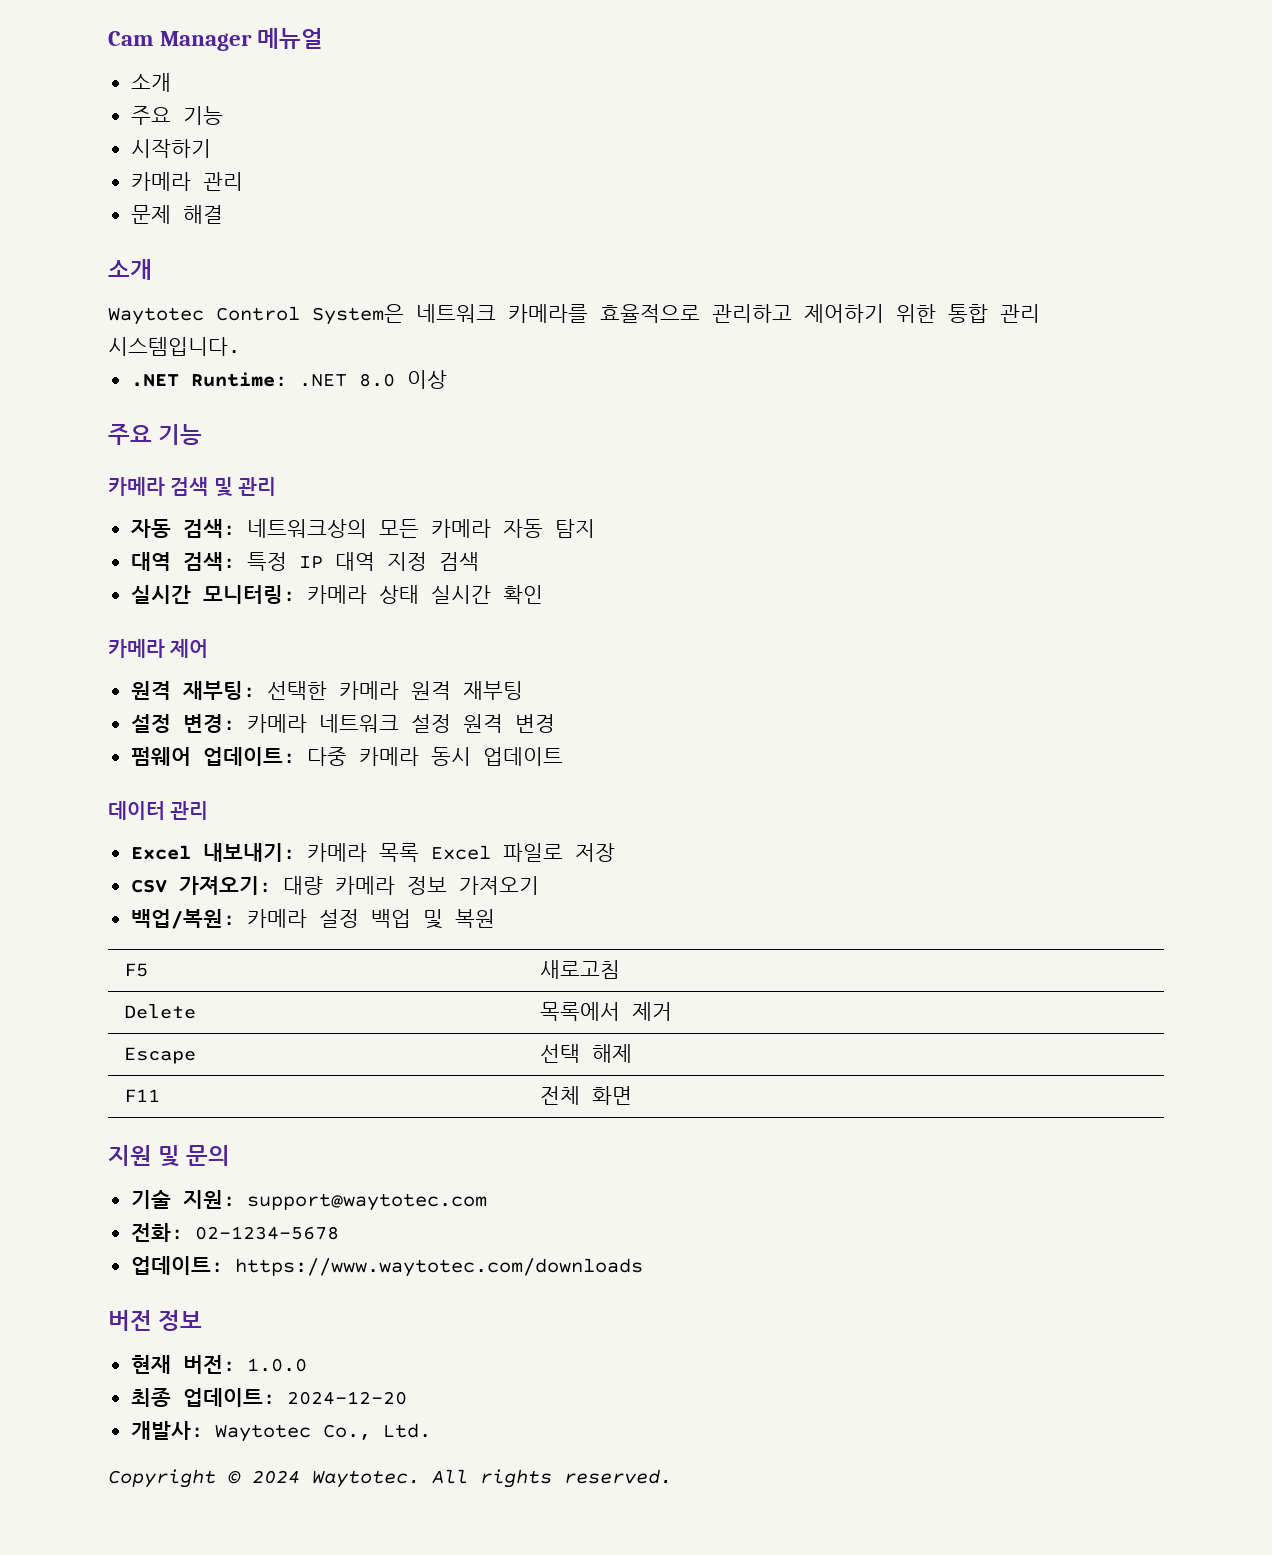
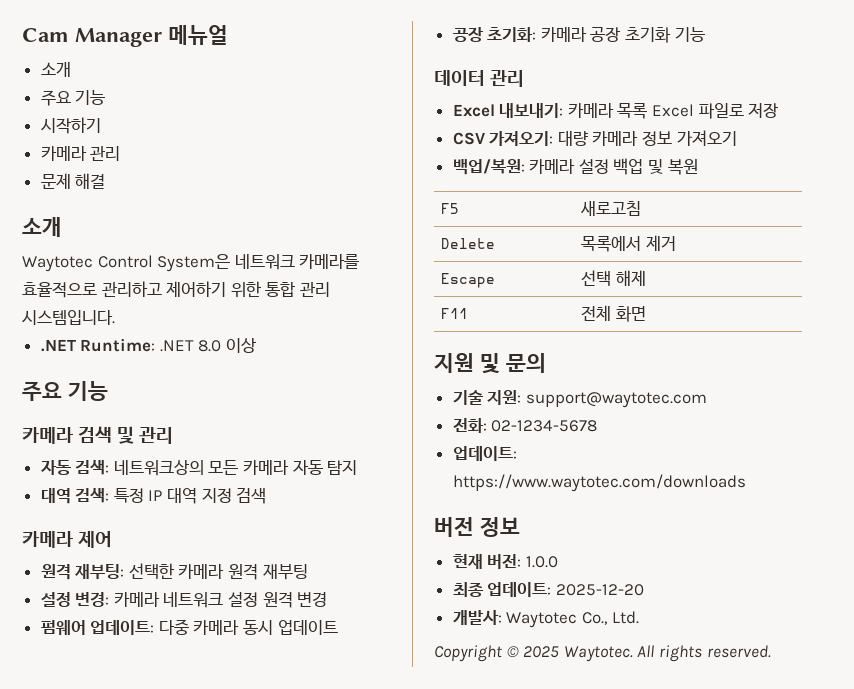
[130,585,543,604] // 실시간 모니터링: 카메라 상태 실시간 확인 -> (267, 495) none
(563, 756) none -> [452,27,705,43] // 공장 초기화: 카메라 공장 초기화 기능
[286,1391,407,1405] 2024-12-20 -> [555,584,644,596] 2025-12-20
[252,1470,300,1484] 2024 -> [523,646,560,658] 2025

